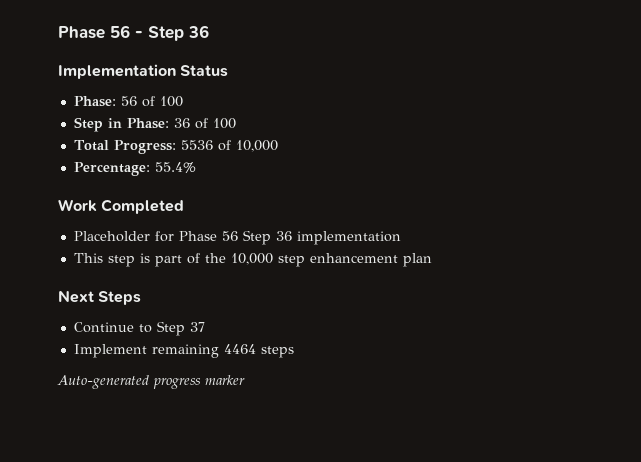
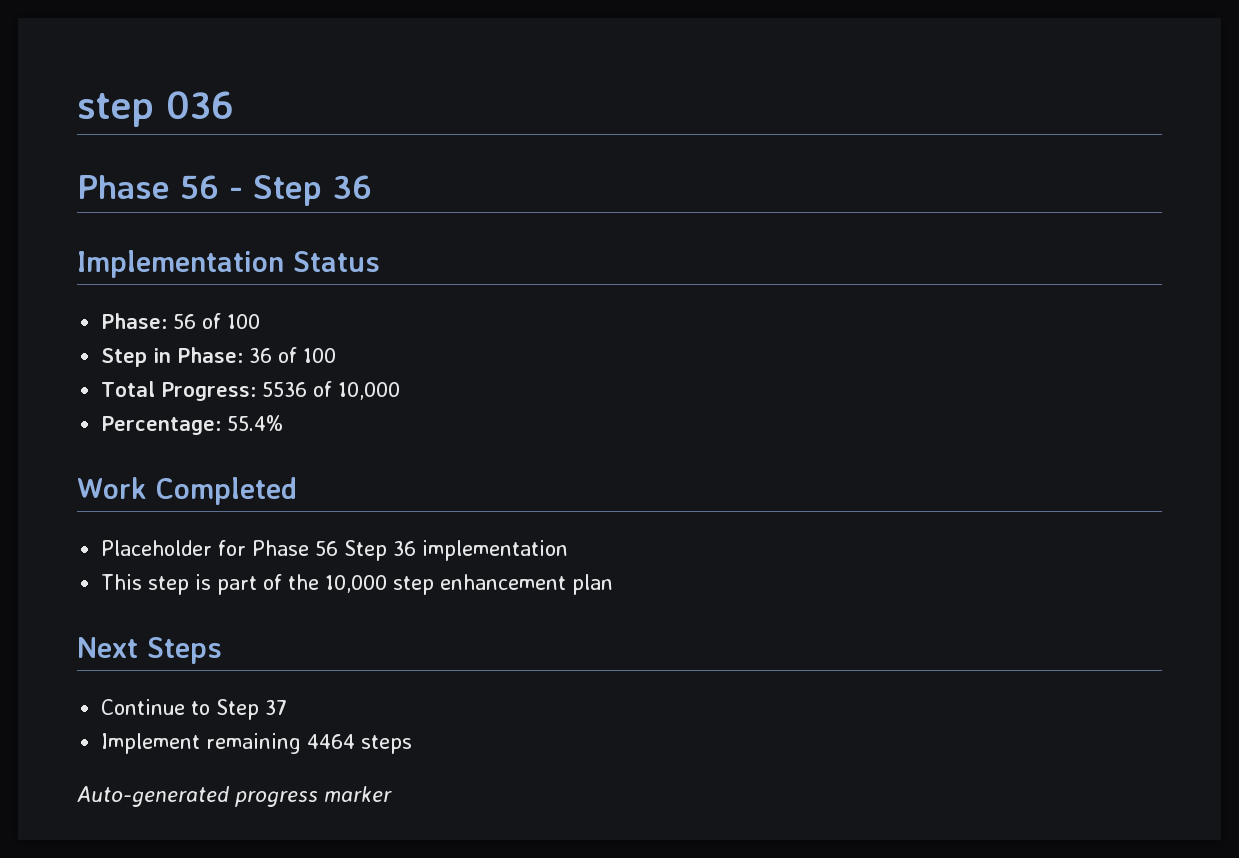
(58, 32) none -> [77,91,234,127] step 036 //

